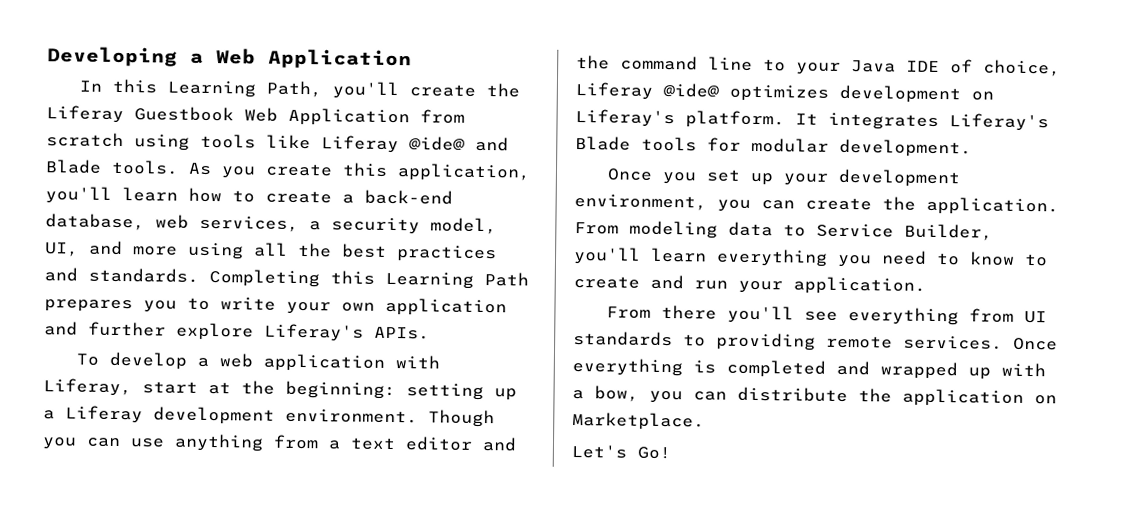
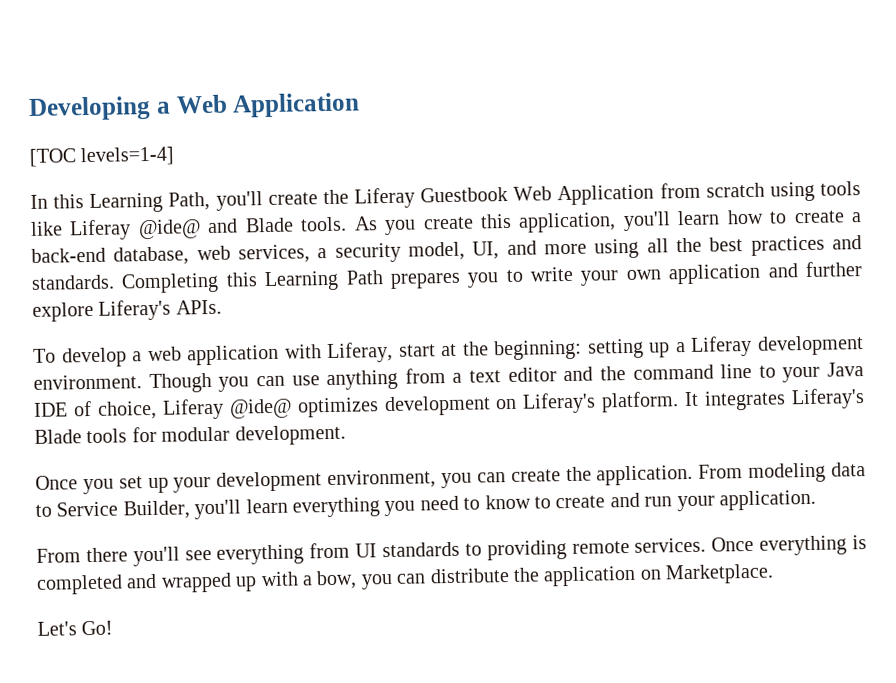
(412, 59) none -> [29,146,175,167] // [TOC levels=1-4]

